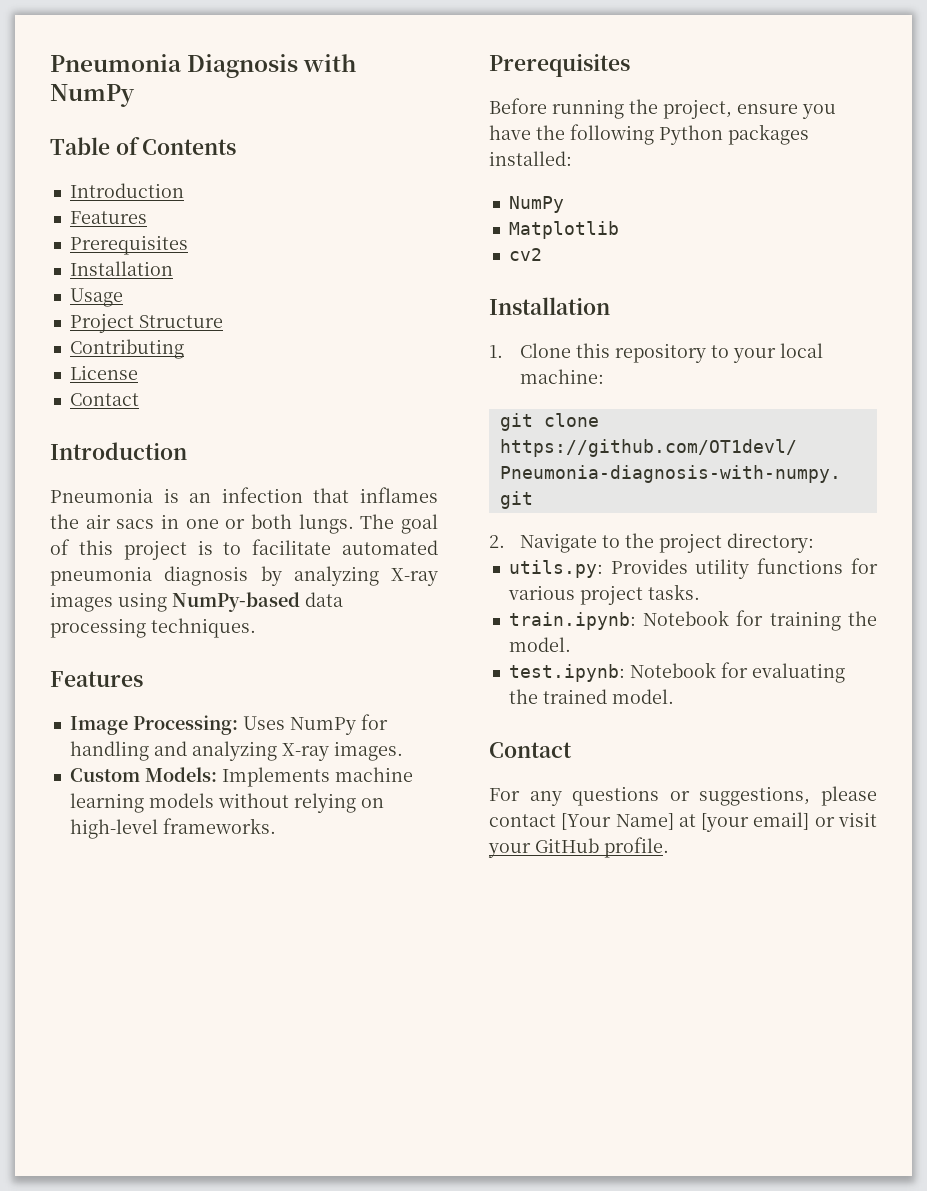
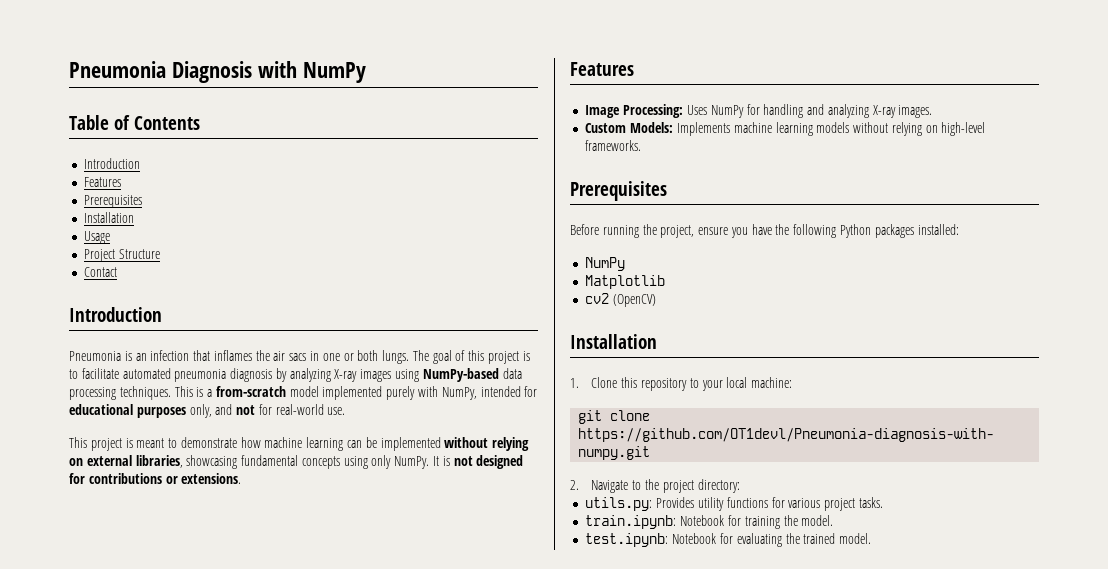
[69,339,184,359] [69,365,138,380] // Contributing // License -> (161, 254) none
(256, 628) none -> [174,386,538,400] [69,404,346,418] [69,437,530,451] [69,455,524,469] [69,473,242,484] This is a from-scratch model implemented purely with NumPy, intended for educational purposes only, and not for real-world use. // This project is meant to demonstrate how machine learning can be implemented without relying on external libraries, showcasing fundamental concepts using only NumPy. It is not designed for contributions or extensions.
(542, 254) none -> [613,294,657,307] (OpenCV)
[489,742,572,758] [489,786,877,806] [489,812,877,832] [488,837,669,858] // Contact // For any questions or suggestions, please contact [Your Name] at [your email] or visit your GitHub profile. -> (872, 538) none

